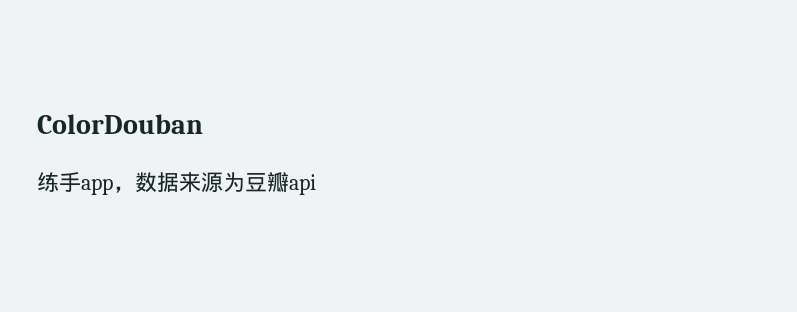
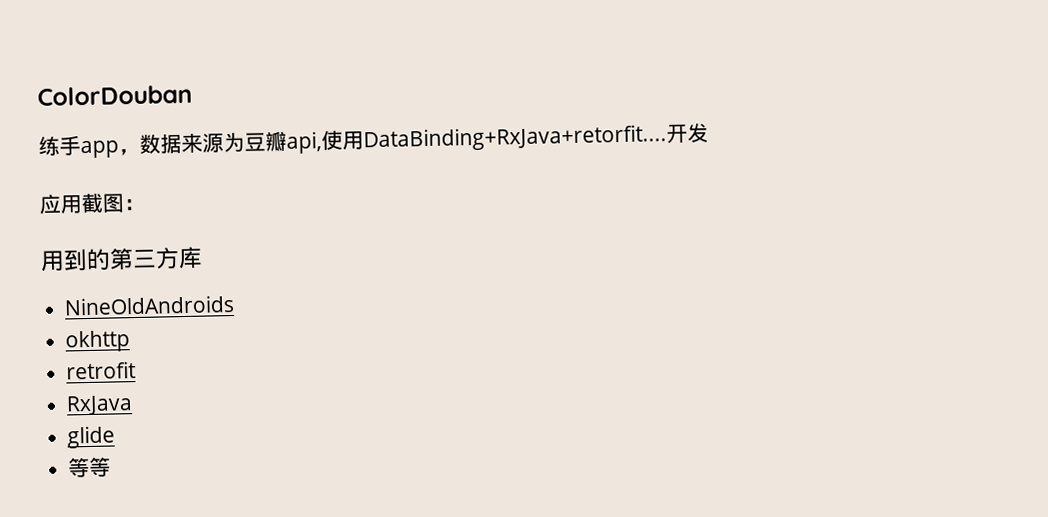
[289,174,316,195] api -> [286,123,709,154] [39,192,145,214] [40,246,203,272] [64,294,236,316] [65,330,131,353] [66,361,137,380] [66,395,134,416] [67,425,116,449] [68,456,112,478] api,使用DataBinding+RxJava+retorfit....开发 // 应用截图： // 用到的第三方库 // NineOldAndroids // okhttp // retrofit // RxJava // glide // 等等

